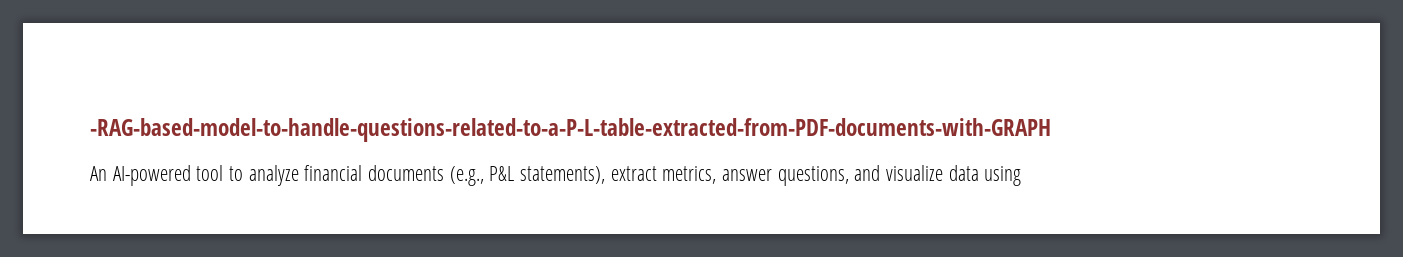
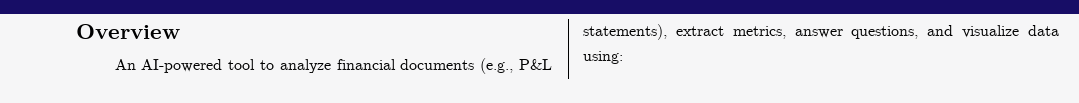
[90,118,1051,142] -RAG-based-model-to-handle-questions-related-to-a-P-L-table-extracted-from-PDF-documents-with-GRAPH -> [76,24,180,39] Overview
[984,166,1022,186] using -> [583,51,623,64] using:

